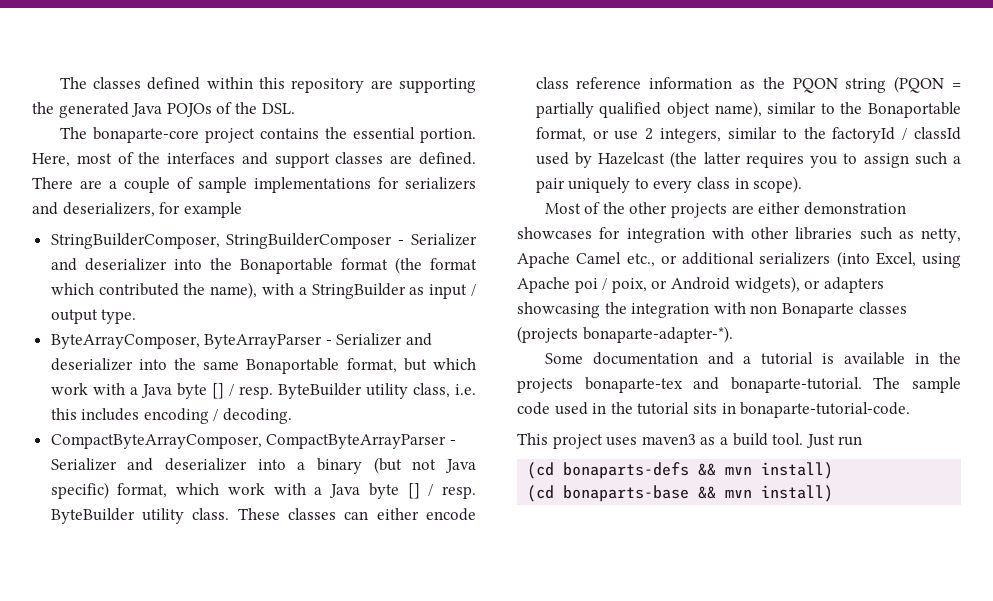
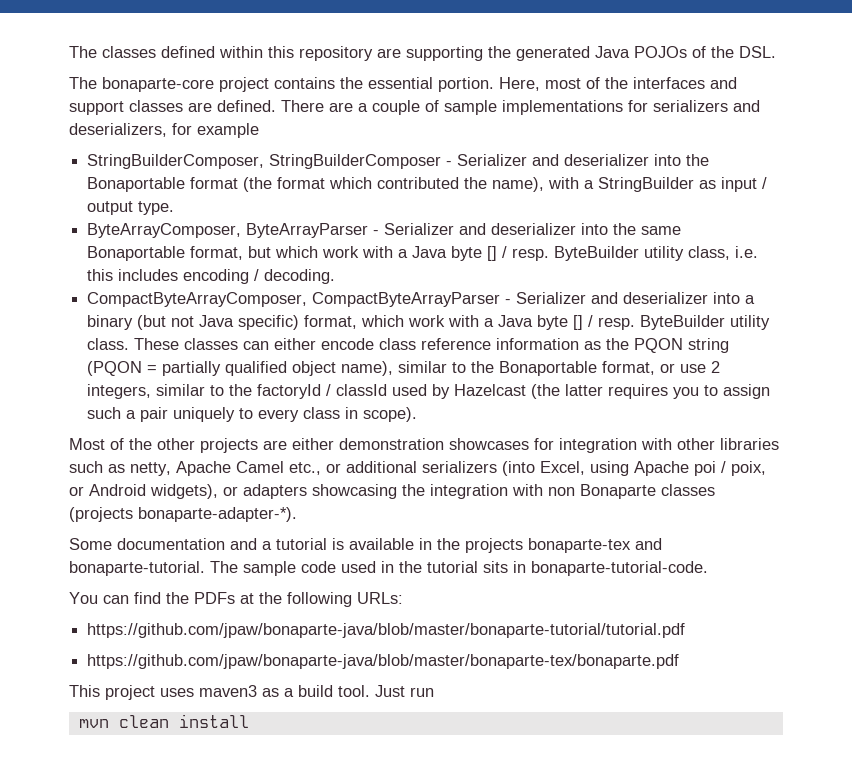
(911, 410) none -> [69,592,403,607] [87,623,686,638] [87,654,680,669] // You can find the PDFs at the following URLs: // https://github.com/jpaw/bonaparte-java/blob/master/bonaparte-tutorial/tutorial.pdf // https://github.com/jpaw/bonaparte-java/blob/master/bonaparte-tex/bonaparte.pdf
[527,462,834,479] [527,485,834,502] (cd bonaparts-defs && mvn install) // (cd bonaparts-base && mvn install) -> [78,714,249,728] mvn clean install

